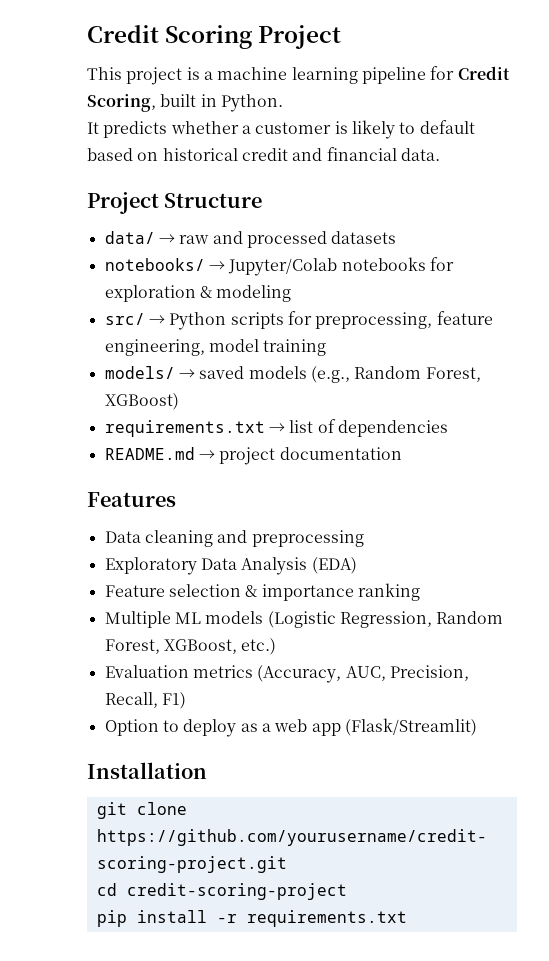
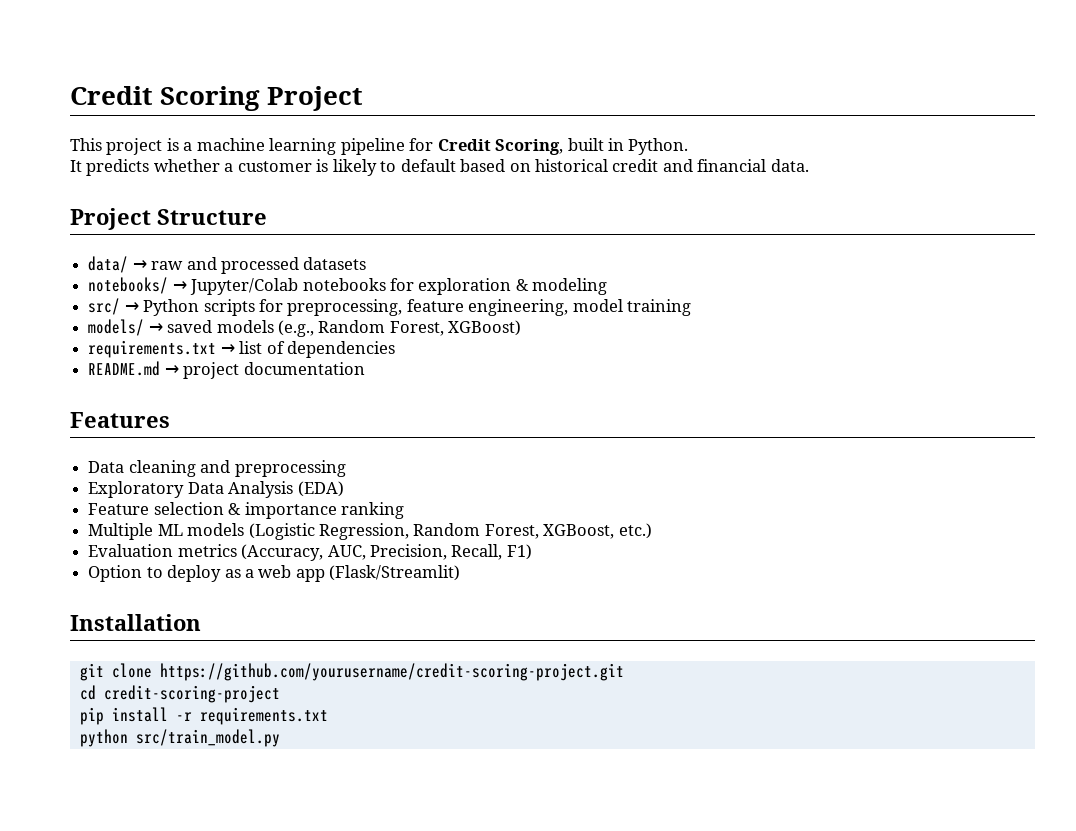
(407, 918) none -> [79,729,280,747] // python src/train_model.py

